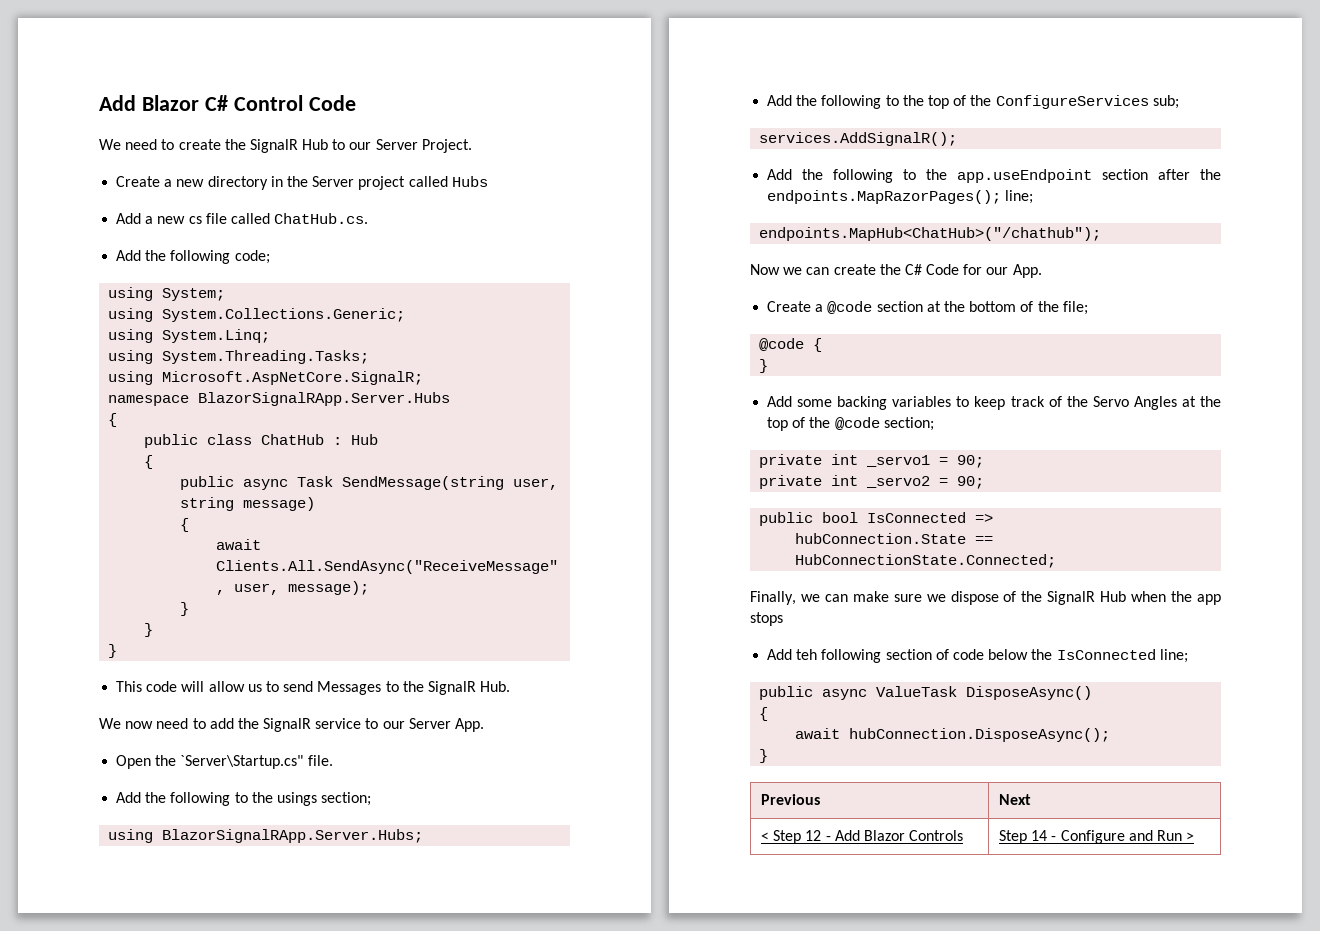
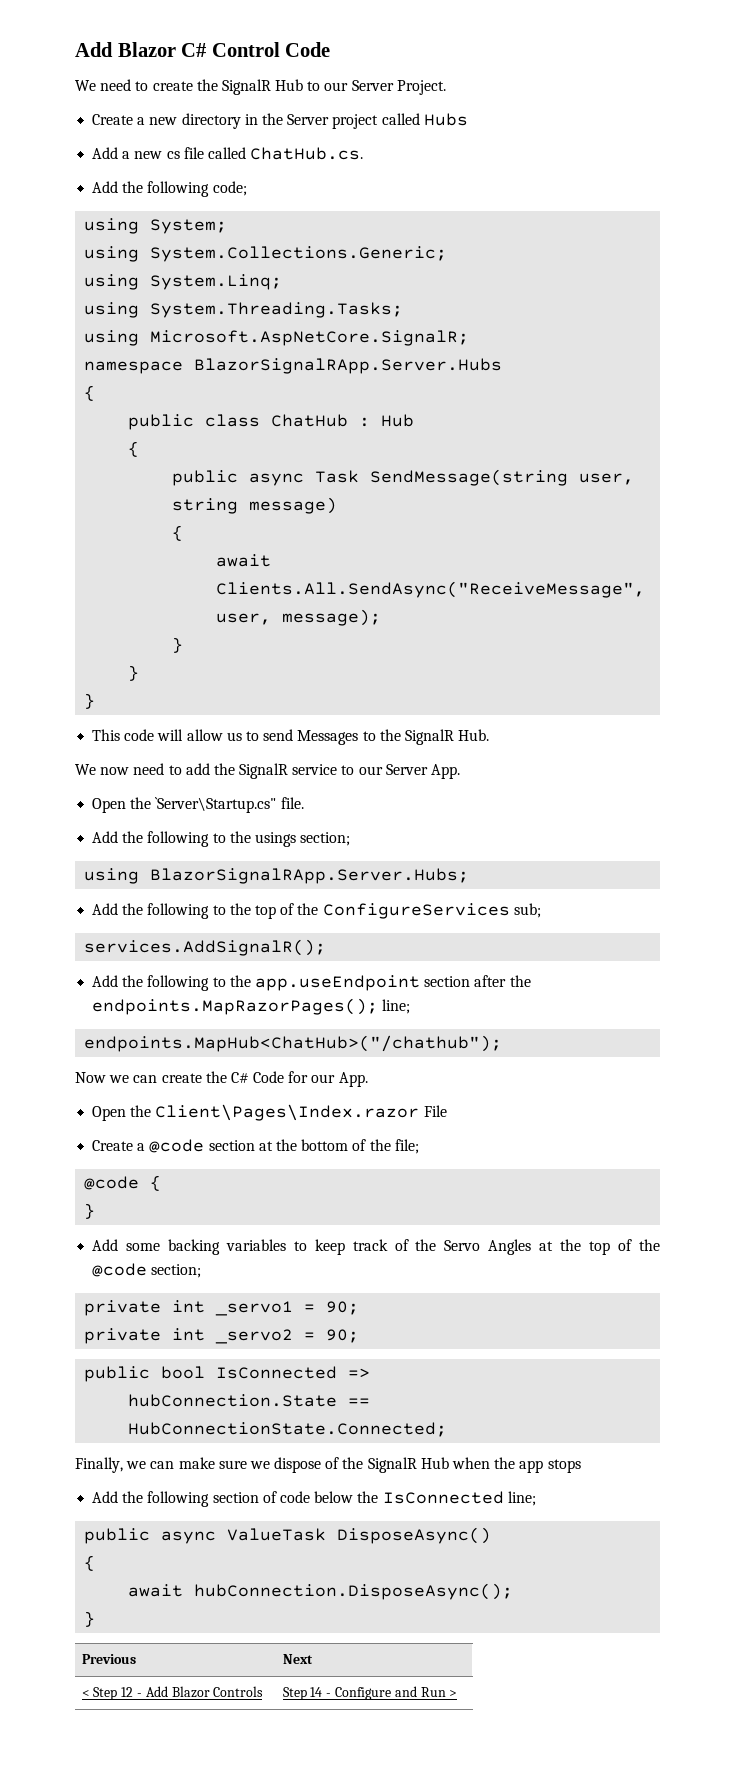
(1042, 271) none -> [92,1104,447,1121] // Open the Client\Pages\Index.razor File
[796,649,818,660] teh -> [122,1491,144,1503] the

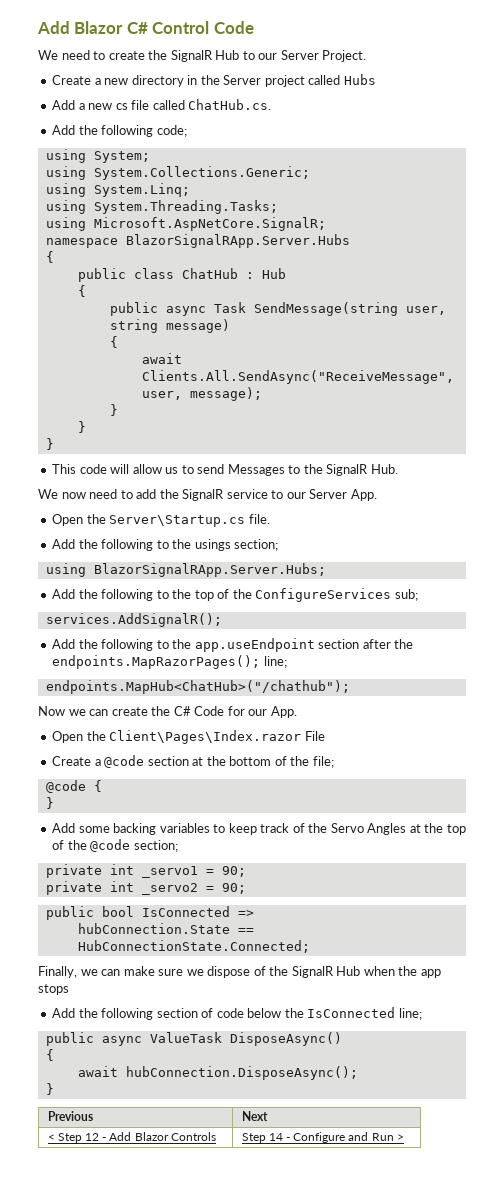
[155,797,277,813] `Server\Startup.cs" -> [109,515,246,527] Server\Startup.cs

